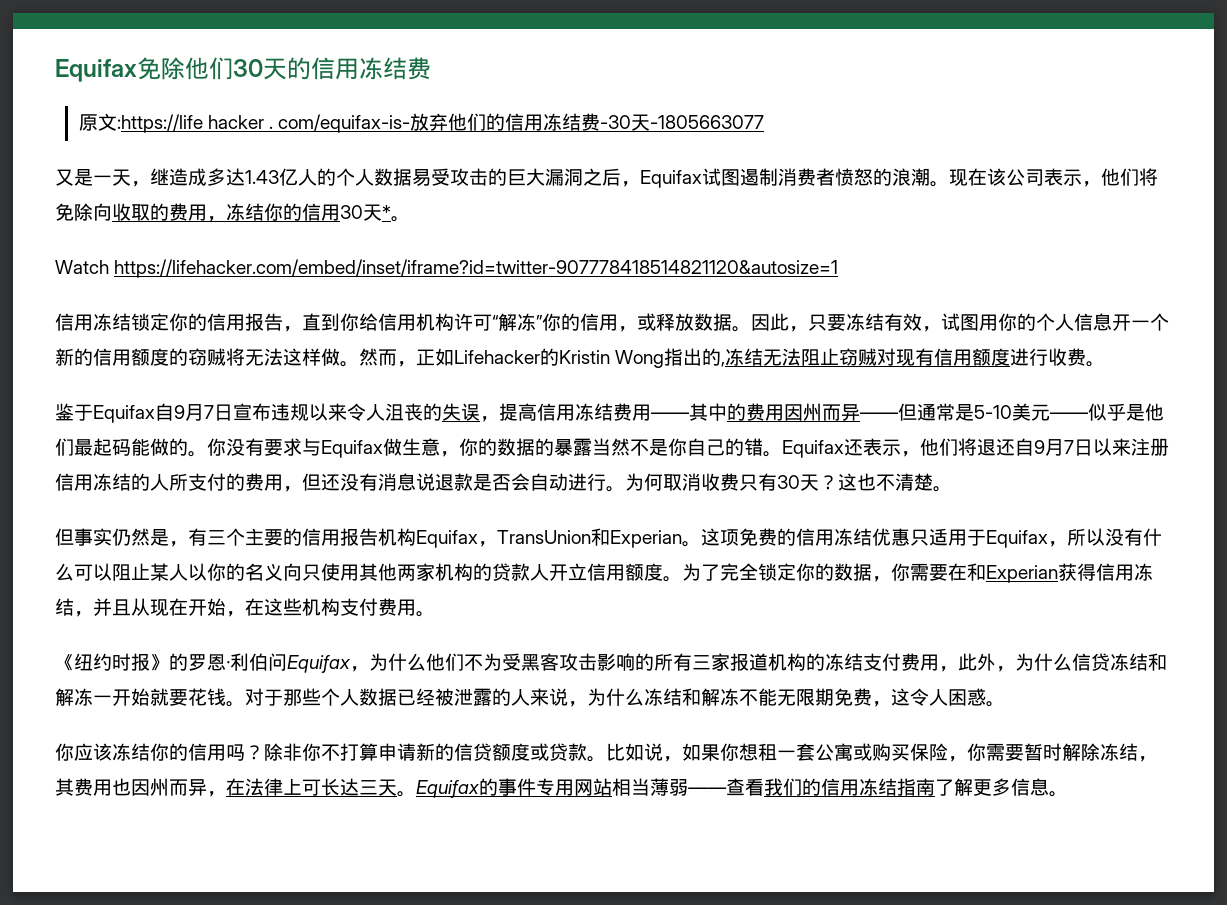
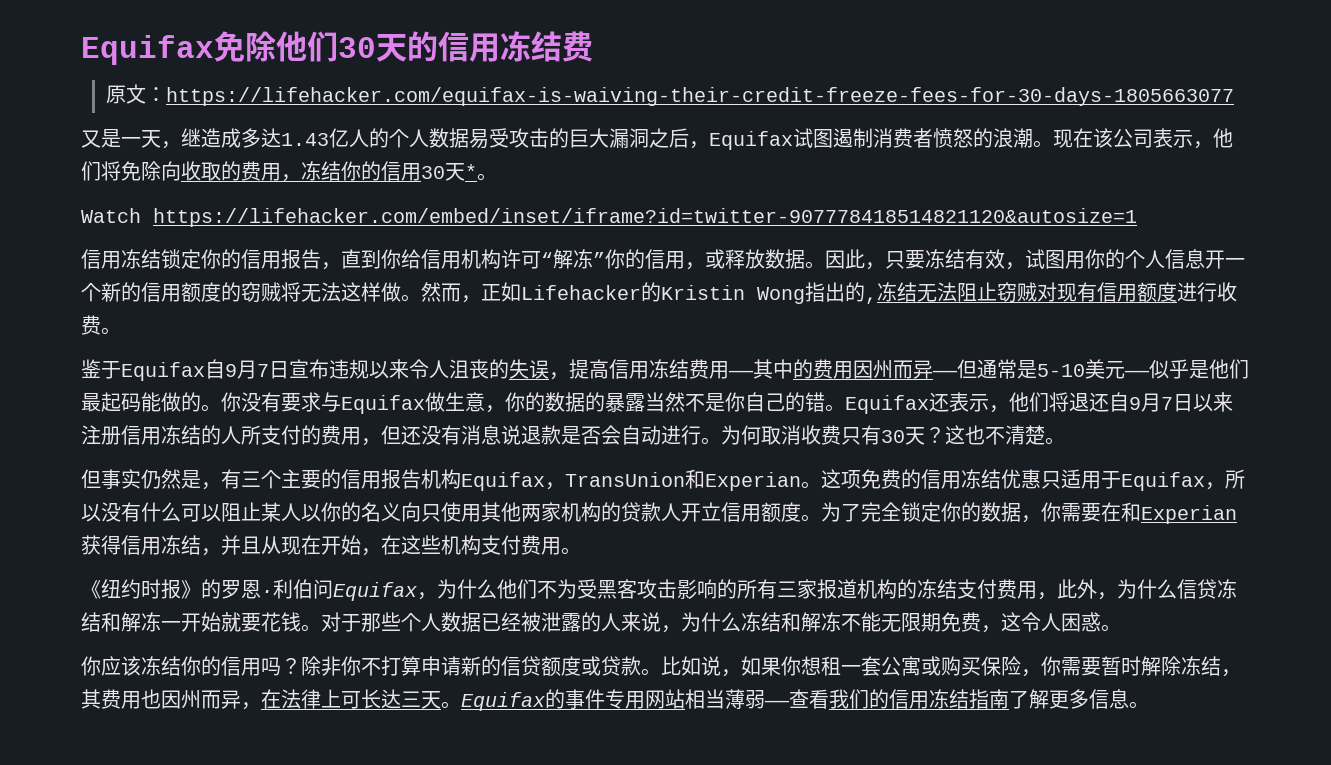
[116,113,764,133] :https://life hacker . com/equifax-is-放弃他们的信用冻结费-30天-1805663077 -> [145,87,1234,106] ：https://lifehacker.com/equifax-is-waiving-their-credit-freeze-fees-for-30-days-1805663077

